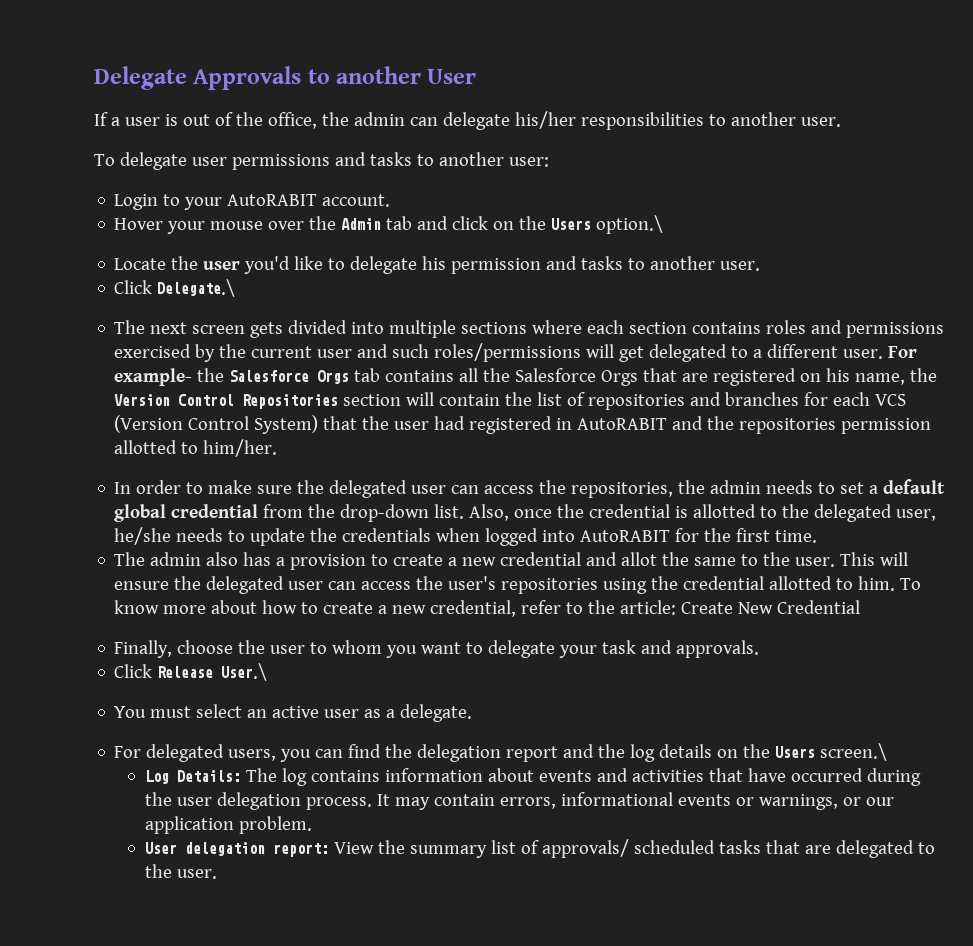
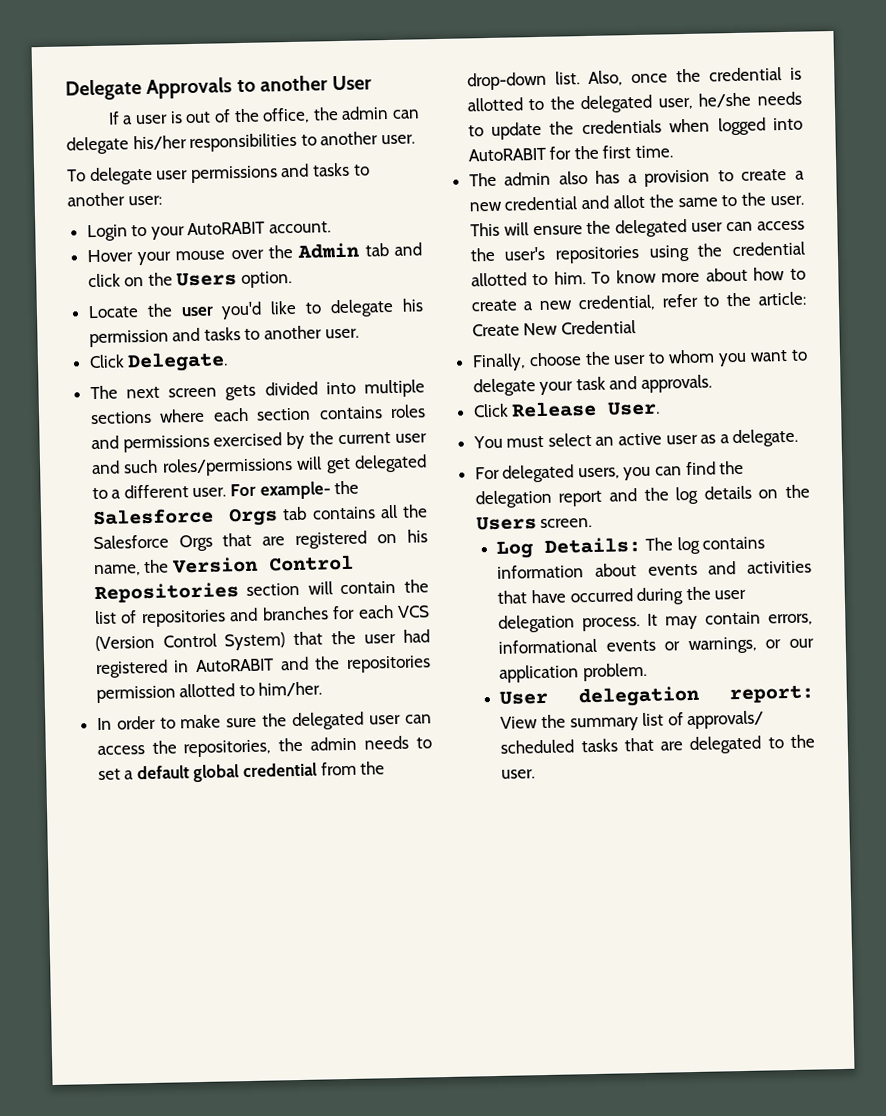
[596,215,664,234] option.\ -> [241,270,293,289] option.
[157,279,236,297] Delegate.\ -> [127,351,229,373] Delegate.
[221,663,268,681] User.\ -> [607,401,661,416] User.
[820,743,888,761] screen.\ -> [540,517,593,529] screen.

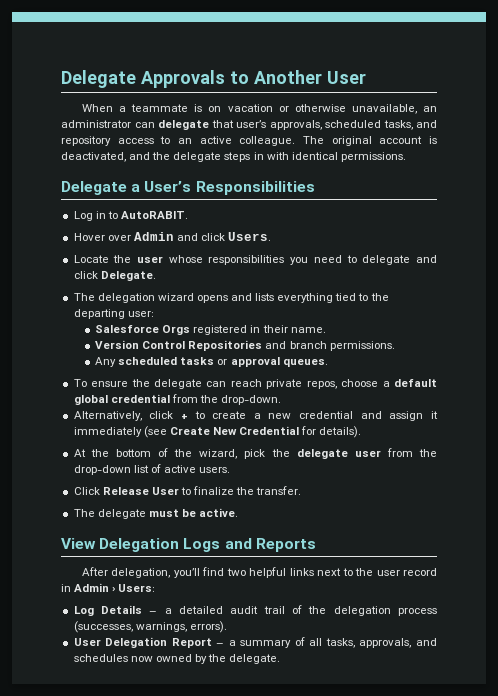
[259,75,328,92] another -> [254,70,322,84] Another
[107,106,420,125] [66,131,415,155] [67,162,370,186] [67,192,162,207] [86,221,332,242] [86,242,422,266] [87,270,293,289] [87,298,424,320] [88,325,359,348] [88,351,229,373] [89,379,425,401] [89,404,426,425] [90,431,427,453] [90,454,427,477] [91,480,360,500] [91,504,428,527] [92,529,428,552] [93,554,354,577] [93,579,429,604] [94,605,431,628] [94,629,430,652] [95,655,432,679] [95,681,323,704] [96,711,432,731] [96,735,432,758] [97,768,121,781] If a user is out of the office, the admin can delegate his/her responsibilities to another user. // To delegate user permissions and tasks to another user: // Login to your AutoRABIT account. // Hover your mouse over the Admin tab and click on the Users option. // Locate the user you'd like to delegate his permission and tasks to another user. // Click Delegate. // The next screen gets divided into multiple sections where each section contains roles and permissions exercised by the current user and such roles/permissions will get delegated to a different user. For example- the Salesforce Orgs tab contains all the Salesforce Orgs that are registered on his name, the Version Control Repositories section will contain the list of repositories and branches for each VCS (Version Control System) that the user had registered in AutoRABIT and the repositories permission allotted to him/her. // In order to make sure the delegated user can access the repositories, the admin needs to set -> [82,104,437,114] [61,120,437,130] [61,136,437,146] [61,152,406,162] [61,181,315,195] [73,211,188,221] [73,232,272,241] [73,255,438,265] [73,271,156,281] [73,293,389,303] [73,309,154,319] [95,325,326,335] [95,340,395,351] [95,357,328,367] [73,379,379,389] When a teammate is on vacation or otherwise unavailable, an administrator can delegate that user’s approvals, scheduled tasks, and repository access to an active colleague. The original account is deactivated, and the delegate steps in with identical permissions. // Delegate a User’s Responsibilities // Log in to AutoRABIT. // Hover over Admin and click Users. // Locate the user whose responsibilities you need to delegate and click Delegate. // The delegation wizard opens and lists everything tied to the departing user: // Salesforce Orgs registered in their name. // Version Control Repositories and branch permissions. // Any scheduled tasks or approval queues. // To ensure the delegate can reach private repos, choose
[466,67,802,91] [466,91,802,114] [467,117,803,140] [467,145,674,162] [468,169,711,187] drop-down list. Also, once the credential is allotted to the delegated user, he/she needs to update the credentials when logged into AutoRABIT for the first time. // The admin also has a provision -> [221,395,282,405] [73,411,188,421] drop-down. // Alternatively, click +
[613,192,804,209] [469,218,805,238] [469,241,805,264] [470,267,806,287] [470,291,806,312] [471,320,636,337] [471,349,808,372] [472,374,713,397] [472,400,661,418] [472,428,799,449] [474,460,745,483] [474,484,810,509] [475,516,593,531] [496,536,766,559] [497,560,812,579] [497,586,747,606] [498,611,813,633] [498,636,814,655] [499,662,648,683] [499,684,814,708] [500,710,765,732] [500,734,815,755] [501,769,536,779] allot the same to the user. This will ensure the delegated user can access the user's repositories using the credential allotted to him. To know more about how to create a new credential, refer to the article: Create New Credential // Finally, choose the user to whom you want to delegate your task and approvals. // Click Release User. // You must select an active user as a delegate. // For delegated users, you can find the delegation report and the log details on the Users screen. // Log Details: The log contains information about events and activities that have occurred during the user delegation process. It may contain errors, informational events or warnings, or our application problem. // User delegation report: View the summary list of approvals/ scheduled tasks that are delegated to the user. -> [389,411,438,421] [73,426,362,438] [73,448,437,459] [73,464,231,475] [73,486,302,495] [73,508,239,519] [61,538,316,552] [82,567,437,578] [61,583,156,592] [73,605,437,616] [73,621,227,633] [73,637,438,648] [73,654,281,664] assign it immediately (see Create New Credential for details). // At the bottom of the wizard, pick the delegate user from the drop-down list of active users. // Click Release User to finalize the transfer. // The delegate must be active. // View Delegation Logs and Reports // After delegation, you’ll find two helpful links next to the user record in Admin › Users: // Log Details – a detailed audit trail of the delegation process (successes, warnings, errors). // User Delegation Report – a summary of all tasks, approvals, and schedules now owned by the delegate.

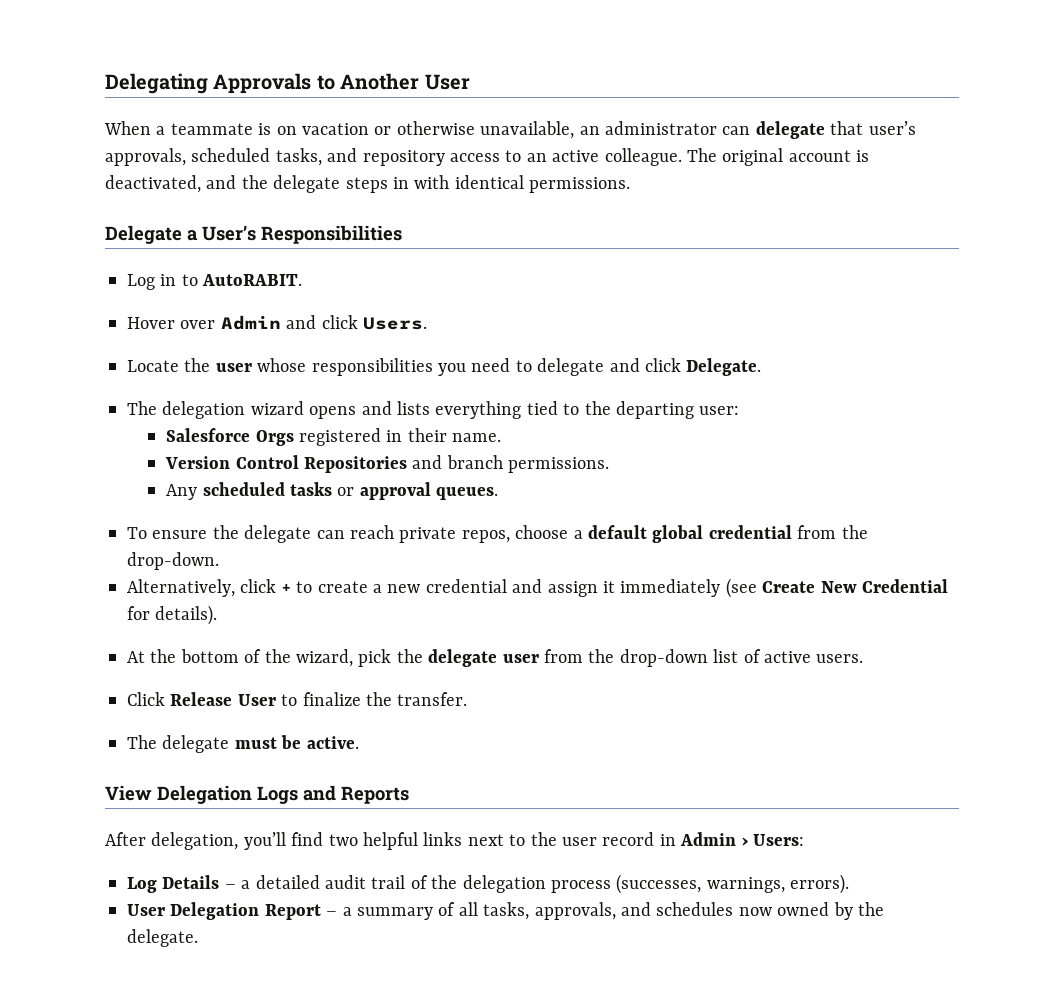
[61,70,136,88] Delegate -> [105,73,208,94] Delegating

